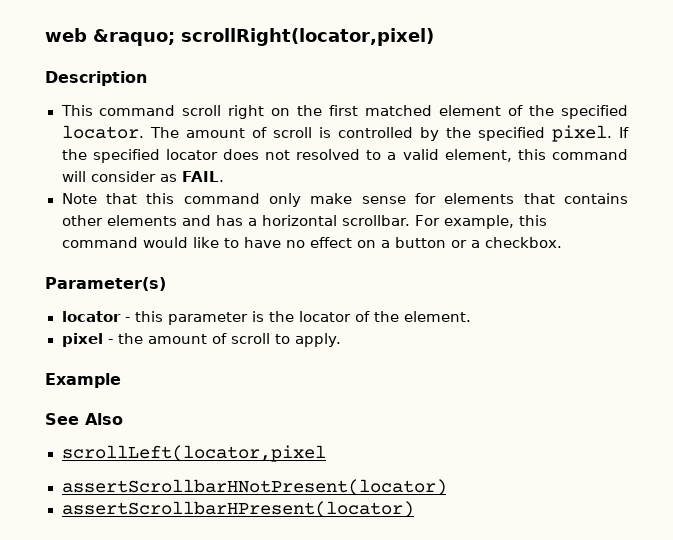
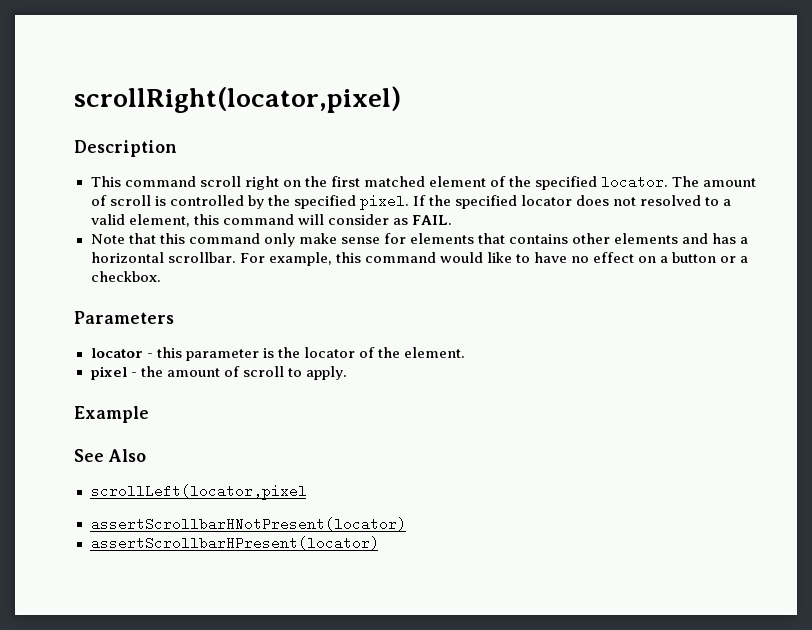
[45,28,175,46] web &raquo; -> (74, 99) none
[45,277,166,291] Parameter(s) -> [74,311,174,324] Parameters

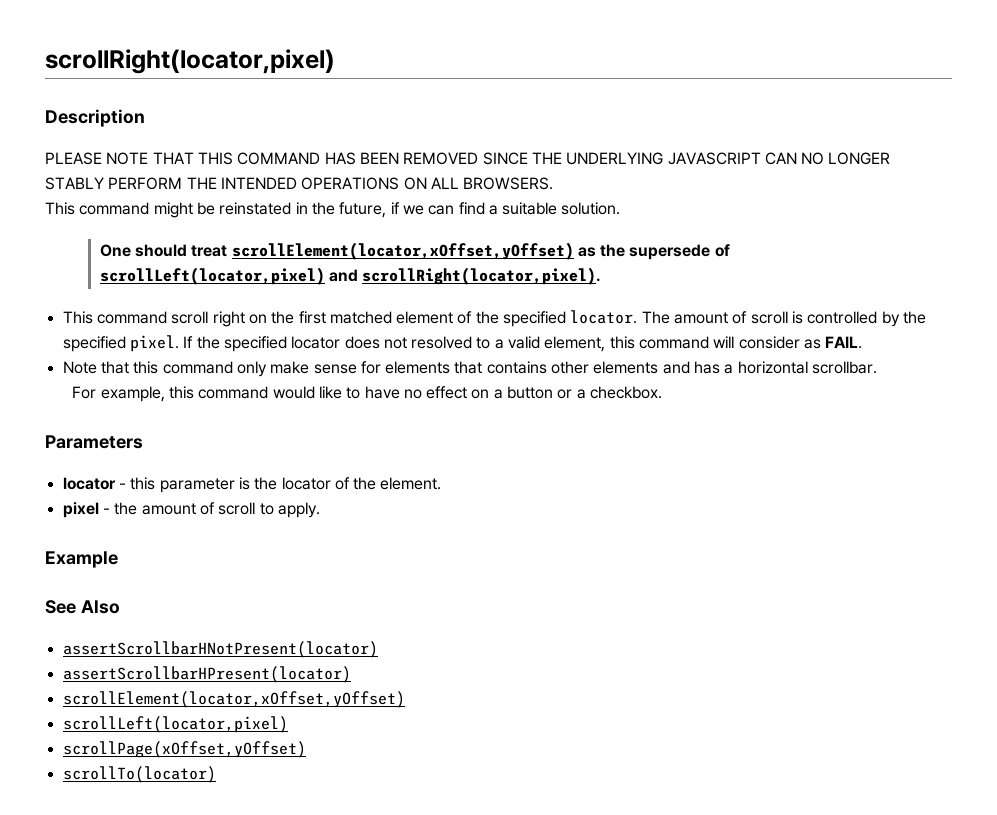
(177, 148) none -> [45,152,891,165] [45,177,554,190] [45,202,621,218] [99,242,730,260] [99,267,602,285] // PLEASE NOTE THAT THIS COMMAND HAS BEEN REMOVED SINCE THE UNDERLYING JAVASCRIPT CAN NO LONGER STABLY PERFORM THE INTENDED OPERATIONS ON ALL BROWSERS. // This command might be reinstated in the future, if we can find a suitable solution. // One should treat scrollElement(locator,xOffset,yOffset) as the supersede of scrollLeft(locator,pixel) and scrollRight(locator,pixel).
(236, 257) none -> (878, 367) //
[90,484,307,500] // scrollLeft(locator,pixel -> (120, 607) none
(379, 543) none -> [62,691,405,708] [62,716,288,733] [62,741,306,758] [62,766,216,783] // scrollElement(locator,xOffset,yOffset) // scrollLeft(locator,pixel) // scrollPage(xOffset,yOffset) // scrollTo(locator)

